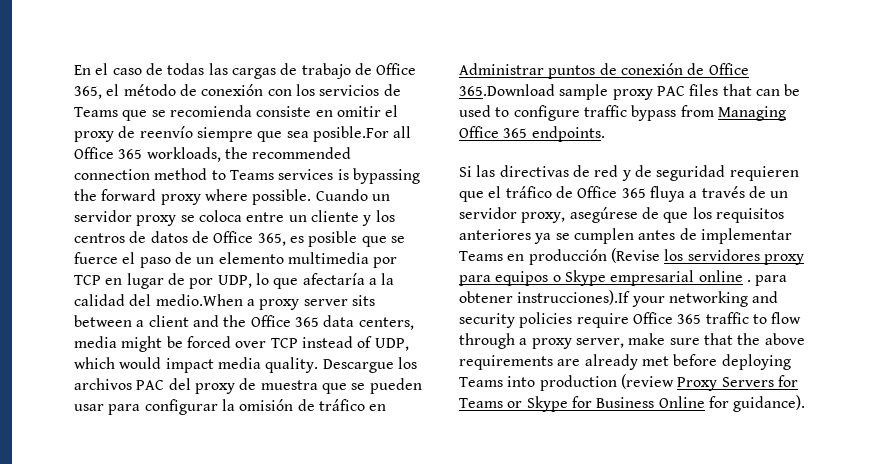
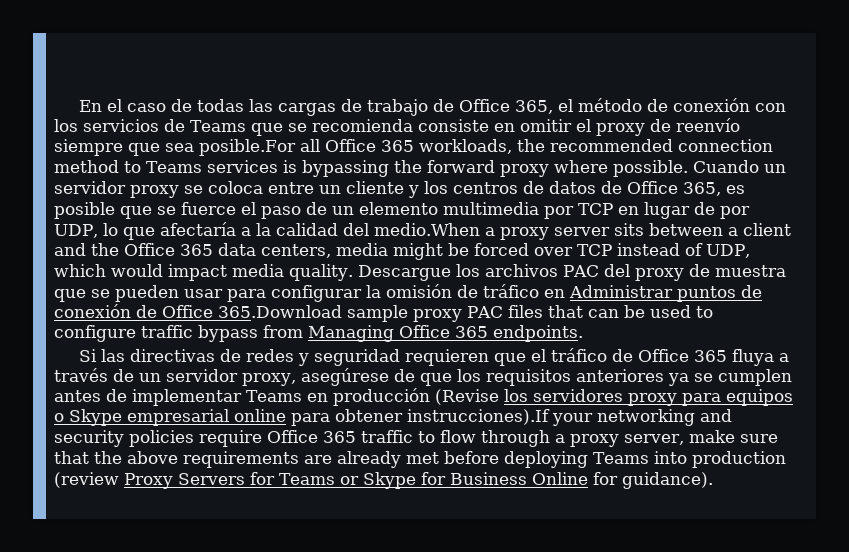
[594,165,652,181] red y de -> [245,349,309,366] redes y
[746,280,751,282] . -> (286, 415) none

